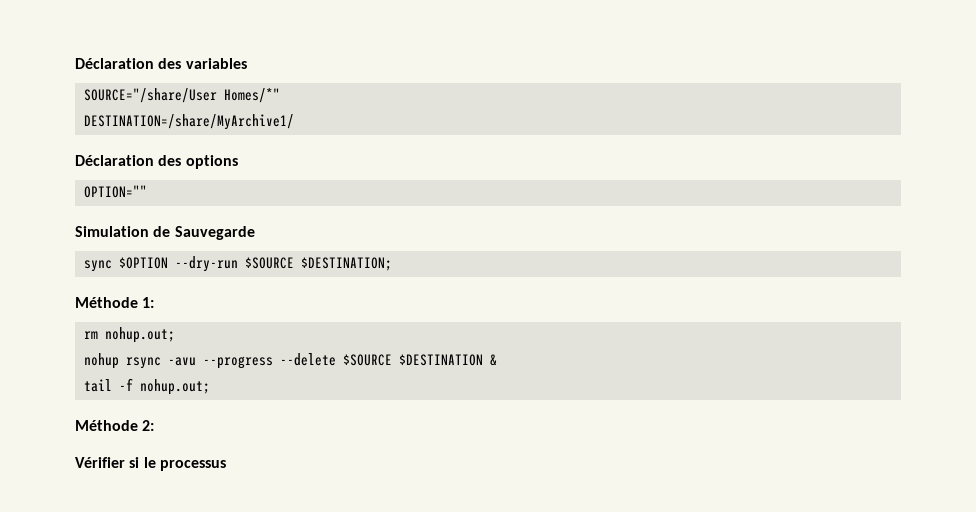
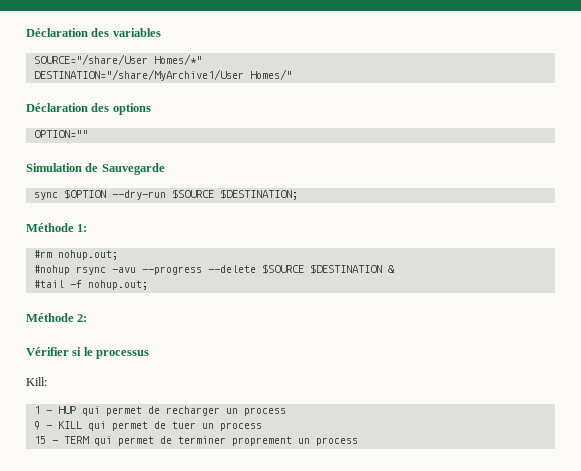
[84,114,295,130] DESTINATION=/share/MyArchive1/ -> [33,69,292,81] DESTINATION="/share/MyArchive1/User Homes/"
[84,327,176,343] [84,353,120,369] rm nohup.out; // nohup -> [33,250,118,260] [33,265,70,275] #rm nohup.out; // #nohup
[84,379,113,392] tail -> [33,280,64,288] #tail
(226, 465) none -> [26,377,47,386] [33,406,286,416] [33,421,262,431] [33,436,358,446] // Kill: // 1 - HUP qui permet de recharger un process // 9 - KILL qui permet de tuer un process // 15 - TERM qui permet de terminer proprement un process

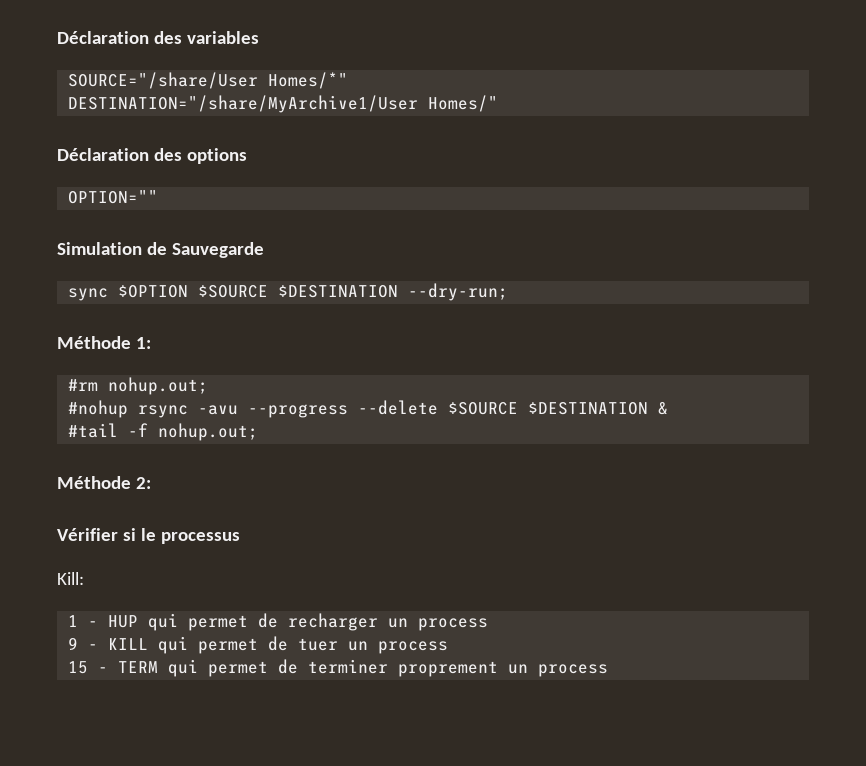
[111,189,298,200] --dry-run $SOURCE $DESTINATION; -> [198,283,509,301] $SOURCE $DESTINATION --dry-run;

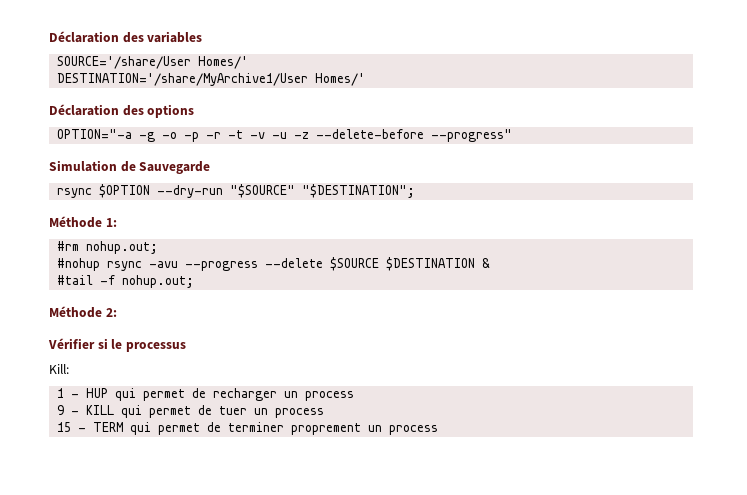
[68,72,349,89] [68,95,499,113] SOURCE="/share/User Homes/*" // DESTINATION="/share/MyArchive1/User Homes/" -> [57,56,249,69] [57,73,366,86] SOURCE='/share/User Homes/' // DESTINATION='/share/MyArchive1/User Homes/'
[68,190,159,204] [57,242,264,258] [68,283,509,301] OPTION="" // Simulation de Sauvegarde // sync $OPTION $SOURCE $DESTINATION --dry-run; -> [57,129,513,142] [49,160,211,174] [57,184,416,198] OPTION="-a -g -o -p -r -t -v -u -z --delete-before --progress" // Simulation de Sauvegarde // rsync $OPTION --dry-run "$SOURCE" "$DESTINATION";

